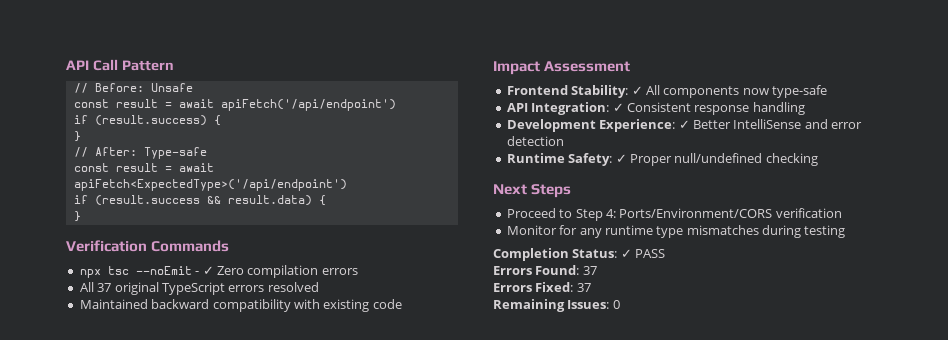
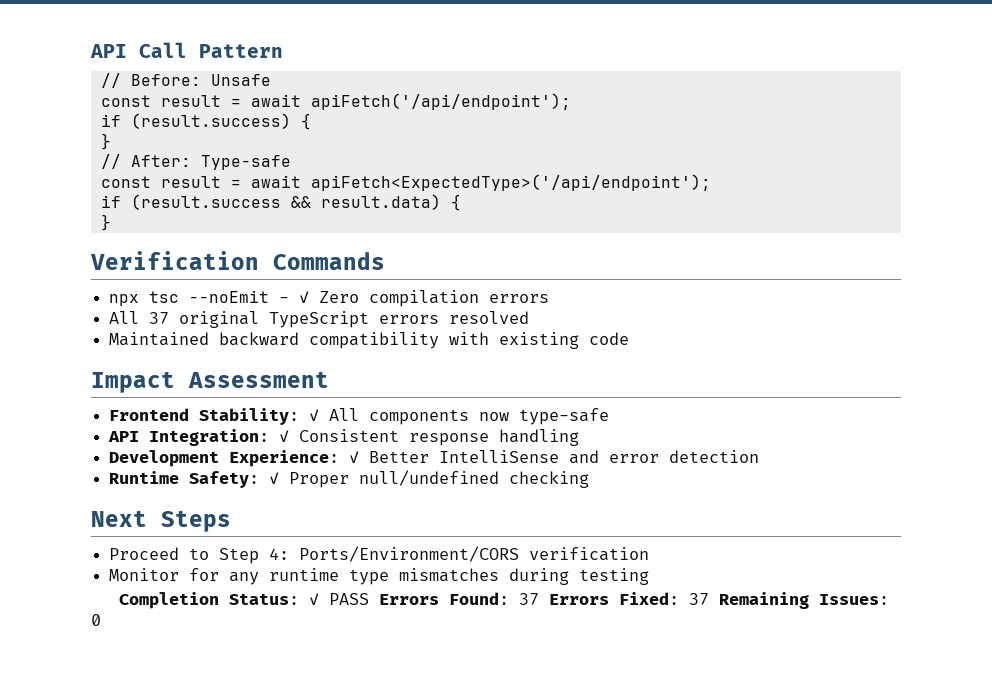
[220,99,396,111] apiFetch('/api/endpoint') -> [310,93,571,110] apiFetch('/api/endpoint');
[73,179,347,191] apiFetch<ExpectedType>('/api/endpoint') -> [310,174,711,191] apiFetch<ExpectedType>('/api/endpoint');
(666, 253) // -> (369, 599) none
(597, 270) // -> (539, 599) none
(591, 287) // -> (709, 599) none

